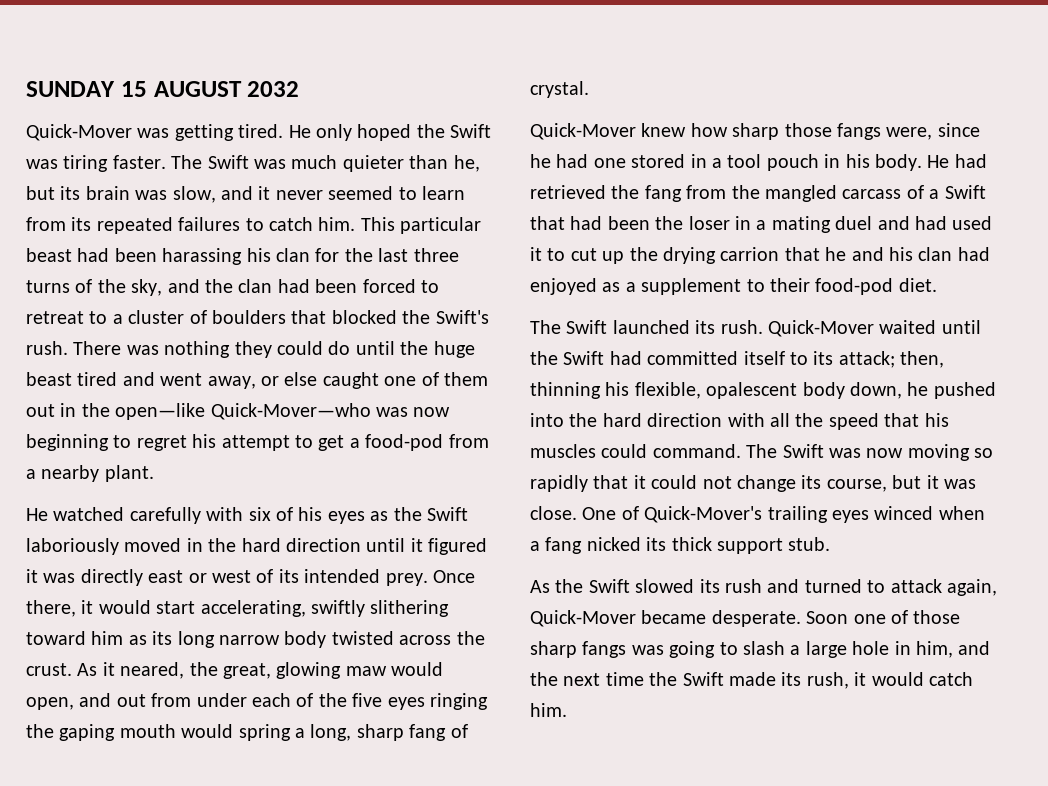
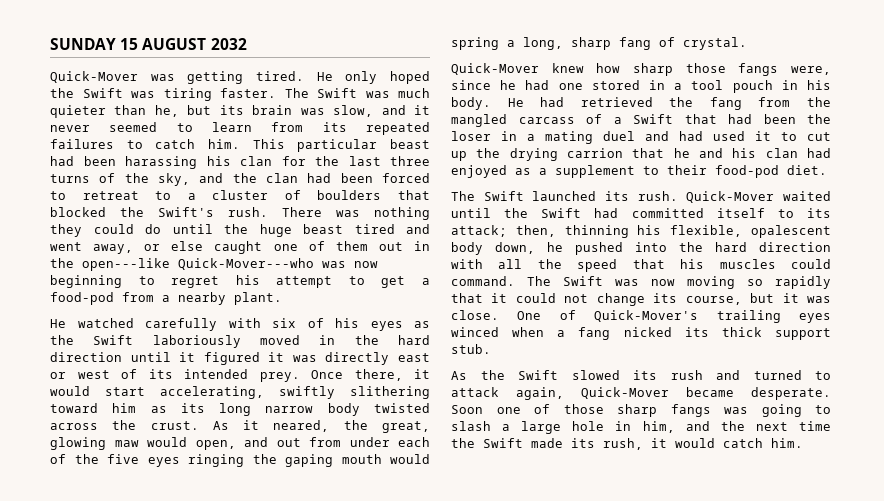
[115,403,371,420] open—like Quick-Mover—who -> [82,258,314,271] open---like Quick-Mover---who

